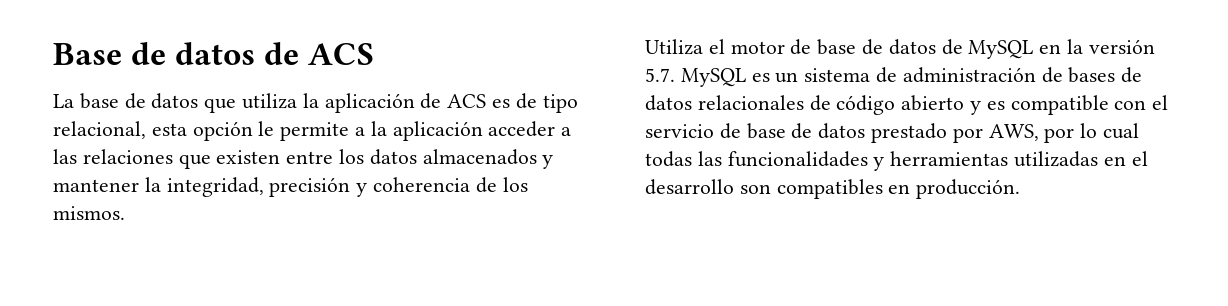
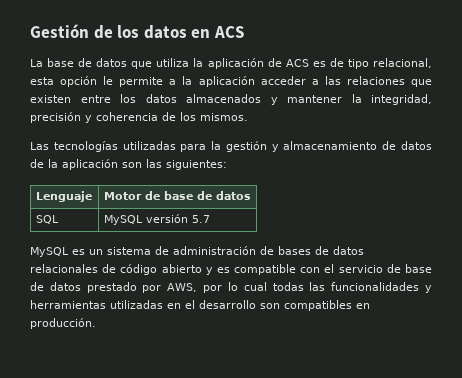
[53,42,300,65] Base de datos de -> [30,24,211,39] Gestión de los datos en
[645,39,1155,59] [645,68,675,82] Utiliza el motor de base de datos de MySQL en la versión 5.7. -> [30,141,432,152] [30,159,227,170] [35,191,92,202] [103,191,251,200] [35,215,59,224] [103,214,210,225] Las tecnologías utilizadas para la gestión y almacenamiento de datos de la aplicación son las siguientes: // Lenguaje | Motor de base de datos // SQL | MySQL versión 5.7 //

